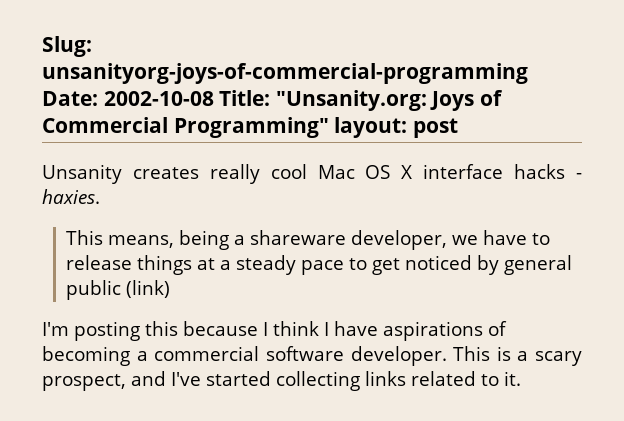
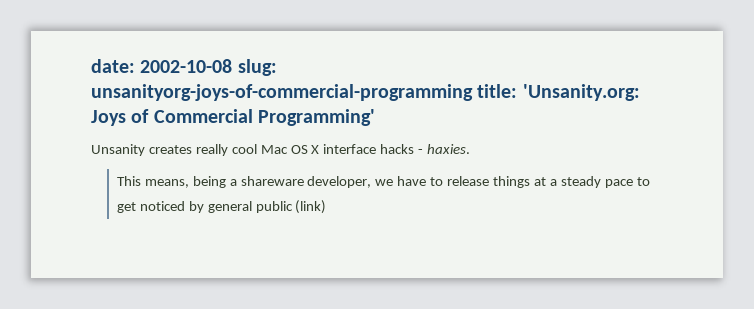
[42,36,92,57] [42,63,528,84] [42,90,503,111] [42,117,458,138] Slug: unsanityorg-joys-of-commercial-programming Date: 2002-10-08 Title: "Unsanity.org: Joys of Commercial Programming" layout: post -> [91,59,277,76] [91,84,640,101] [91,109,375,126] date: 2002-10-08 slug: unsanityorg-joys-of-commercial-programming title: 'Unsanity.org: Joys of Commercial Programming'
[42,321,507,341] [42,346,582,366] [42,371,521,391] // I'm posting this because I think I have aspirations of becoming a commercial software developer. This is a scary prospect, and I've started collecting links related to it. -> (327, 207) none

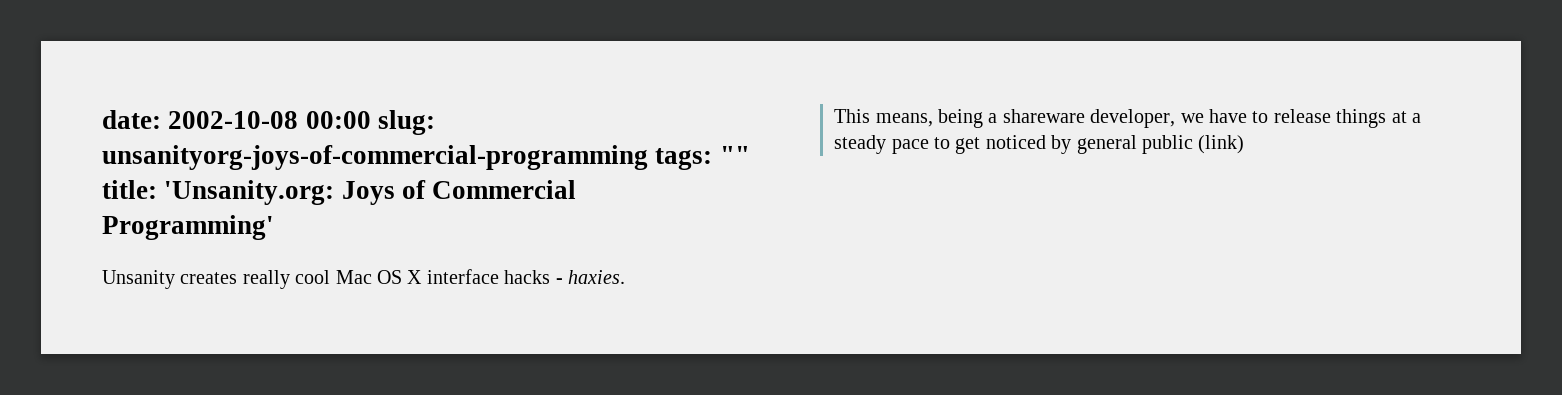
(233, 66) none -> [305,111,371,129] 00:00
(473, 92) none -> [655,146,750,170] tags: ""

